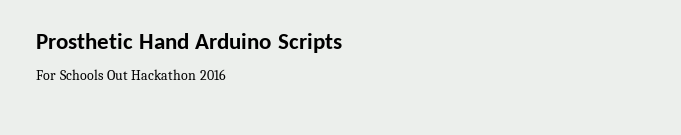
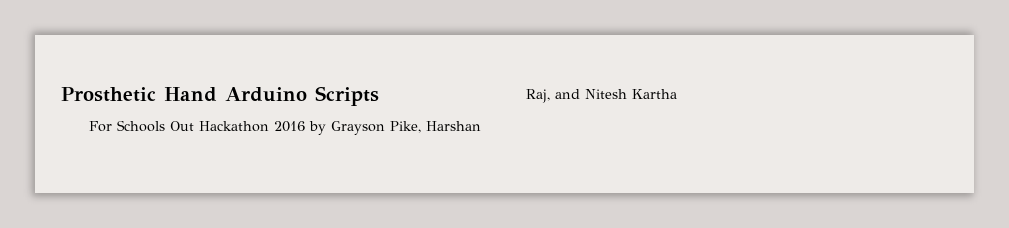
(227, 74) none -> [308,121,481,135] [526,89,677,103] by Grayson Pike, Harshan Raj, and Nitesh Kartha

